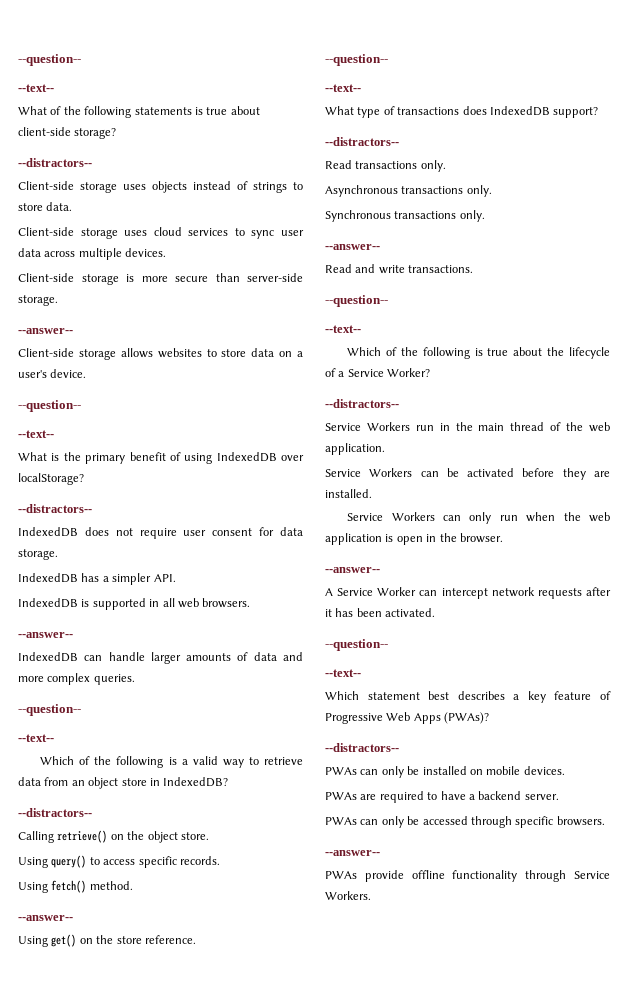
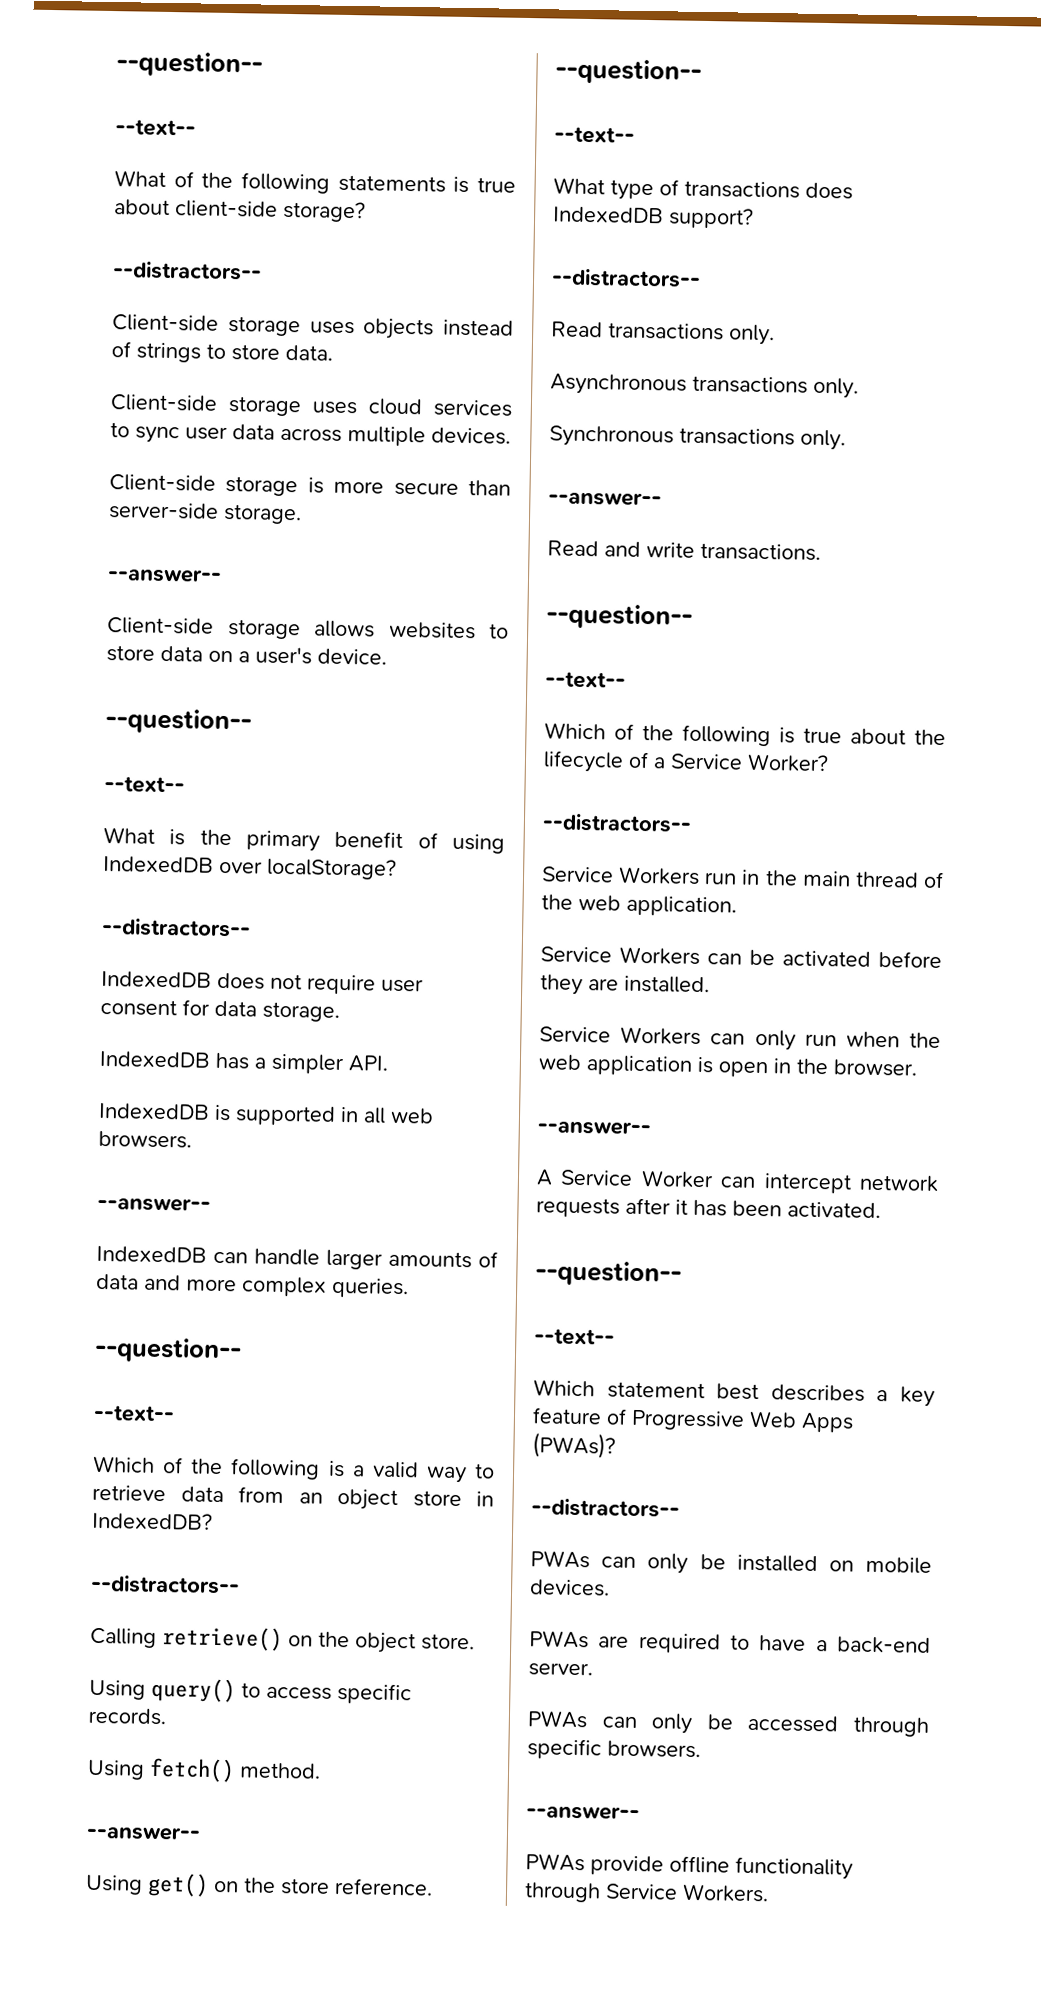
[478,791,522,800] backend -> [837,1636,931,1654] back-end

